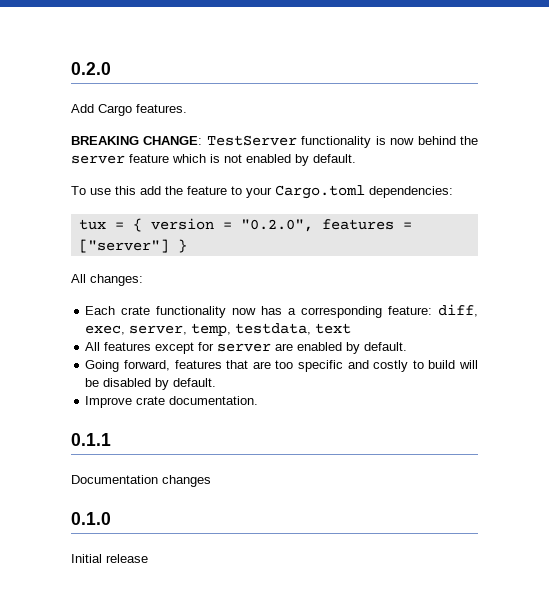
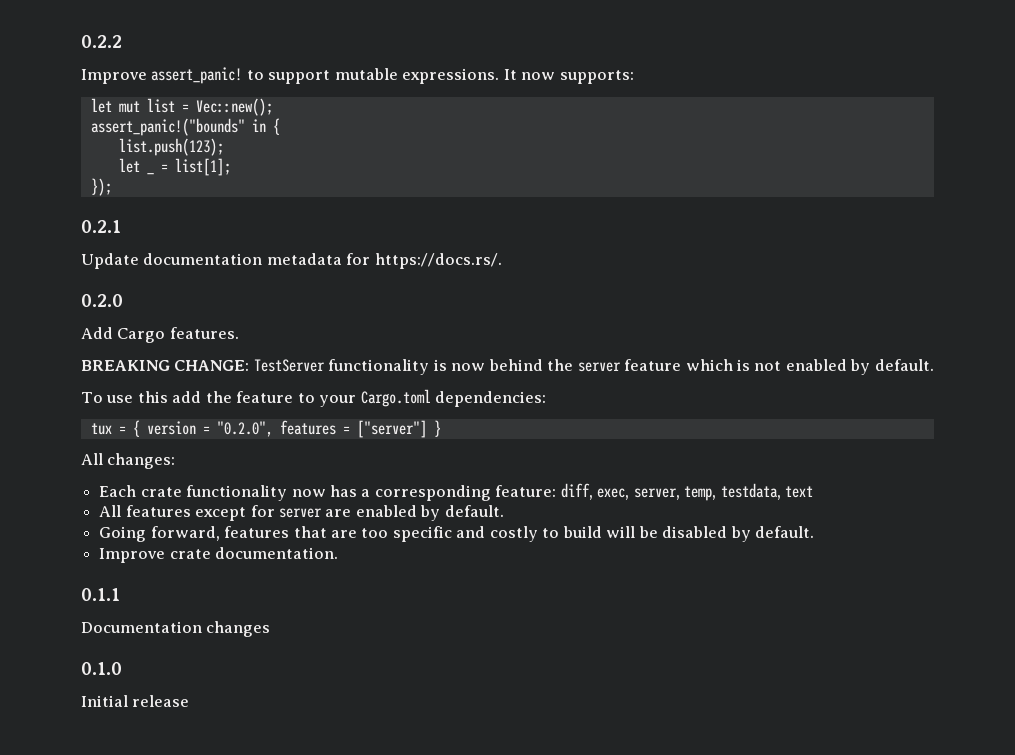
(71, 68) none -> [81,35,122,48] [81,67,634,84] [90,98,273,116] [90,118,280,136] [118,138,224,156] [118,158,154,175] [160,158,231,176] [90,178,112,196] [81,220,121,233] [81,253,502,269] 0.2.2 // Improve assert_panic! to support mutable expressions. It now supports: // let mut list = Vec::new(); // assert_panic!("bounds" in { // list.push(123); // let _ = list[1]; // }); // 0.2.1 // Update documentation metadata for https://docs.rs/. //

